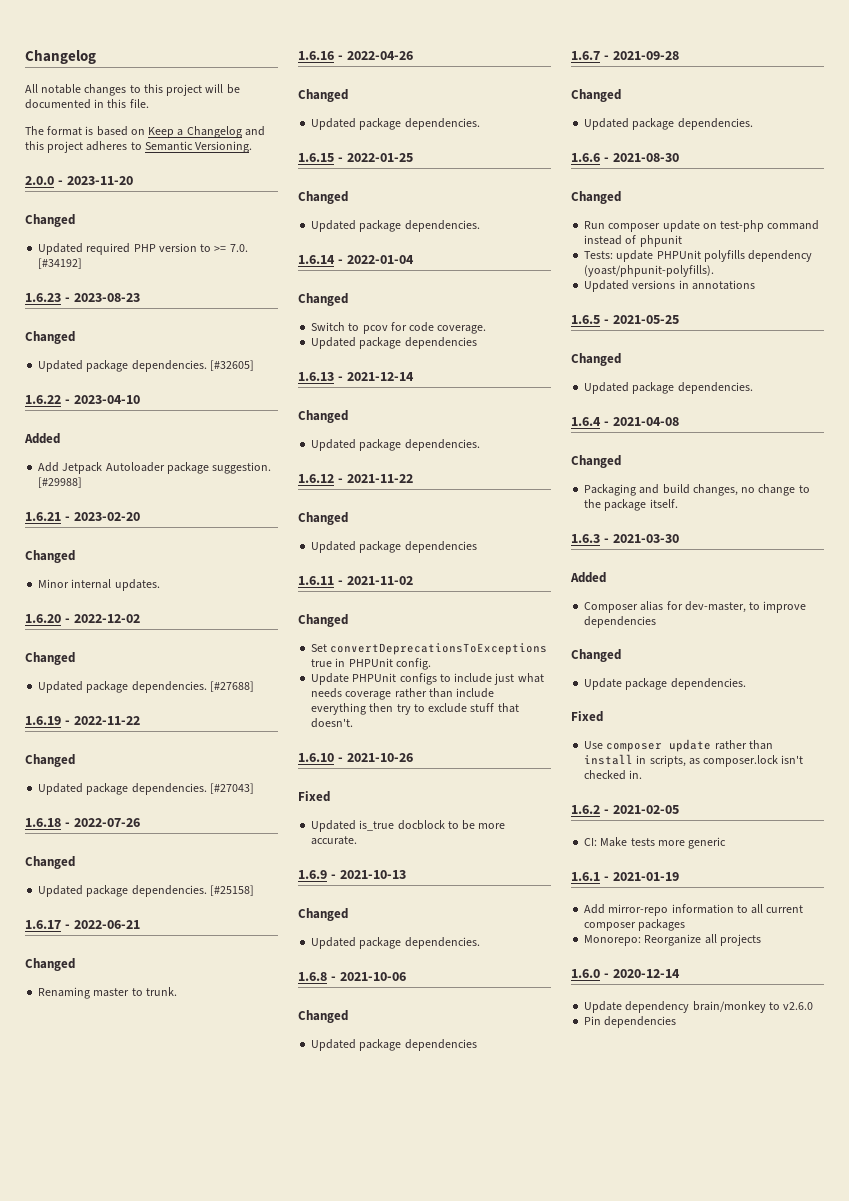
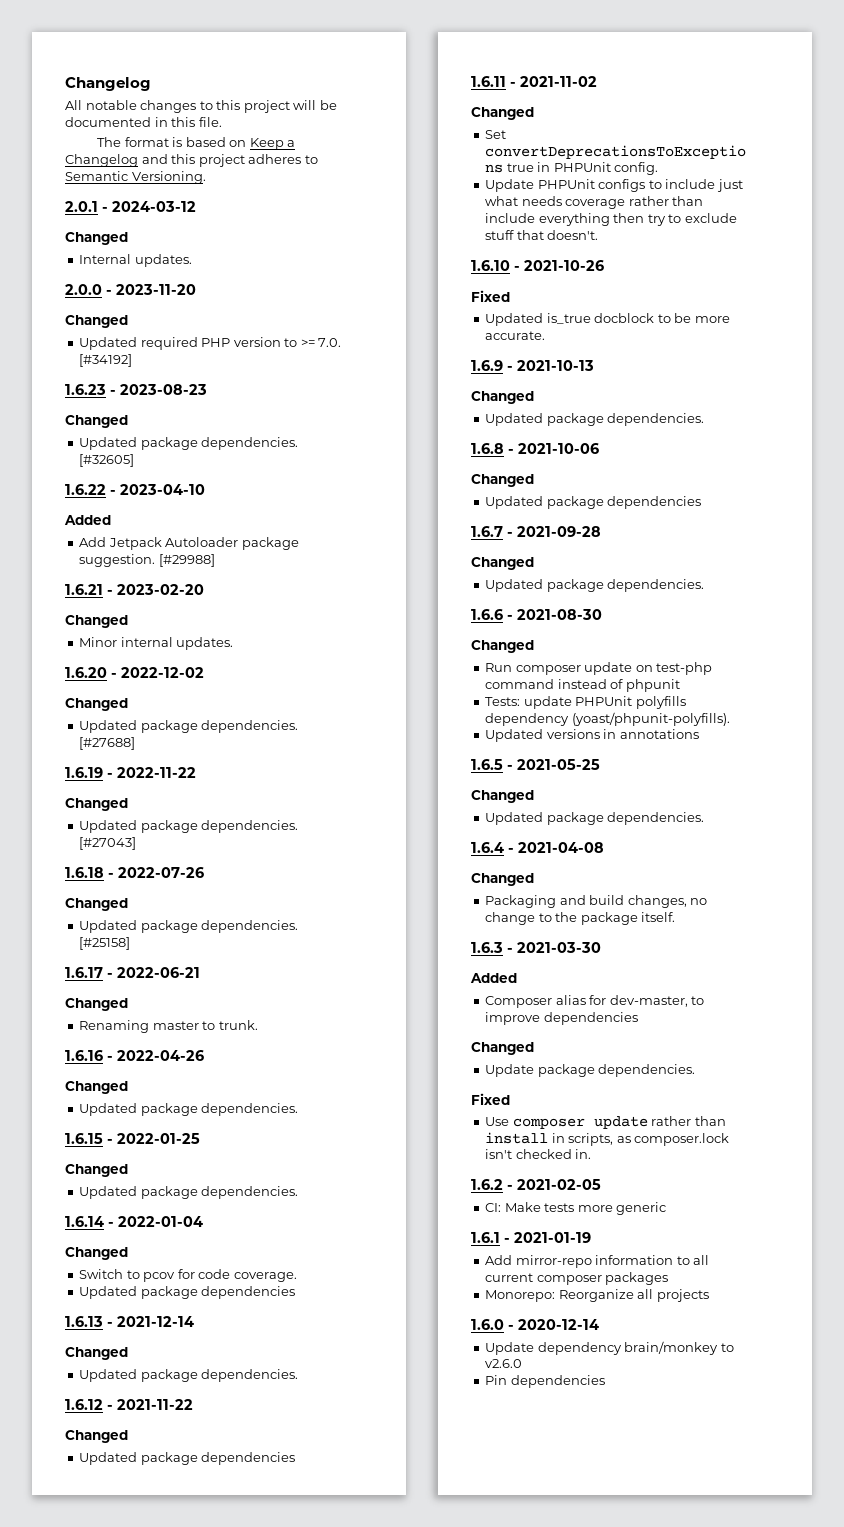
(253, 147) none -> [65,201,196,212] [65,232,128,245] [79,254,192,267] // 2.0.1 - 2024-03-12 // Changed // Internal updates.

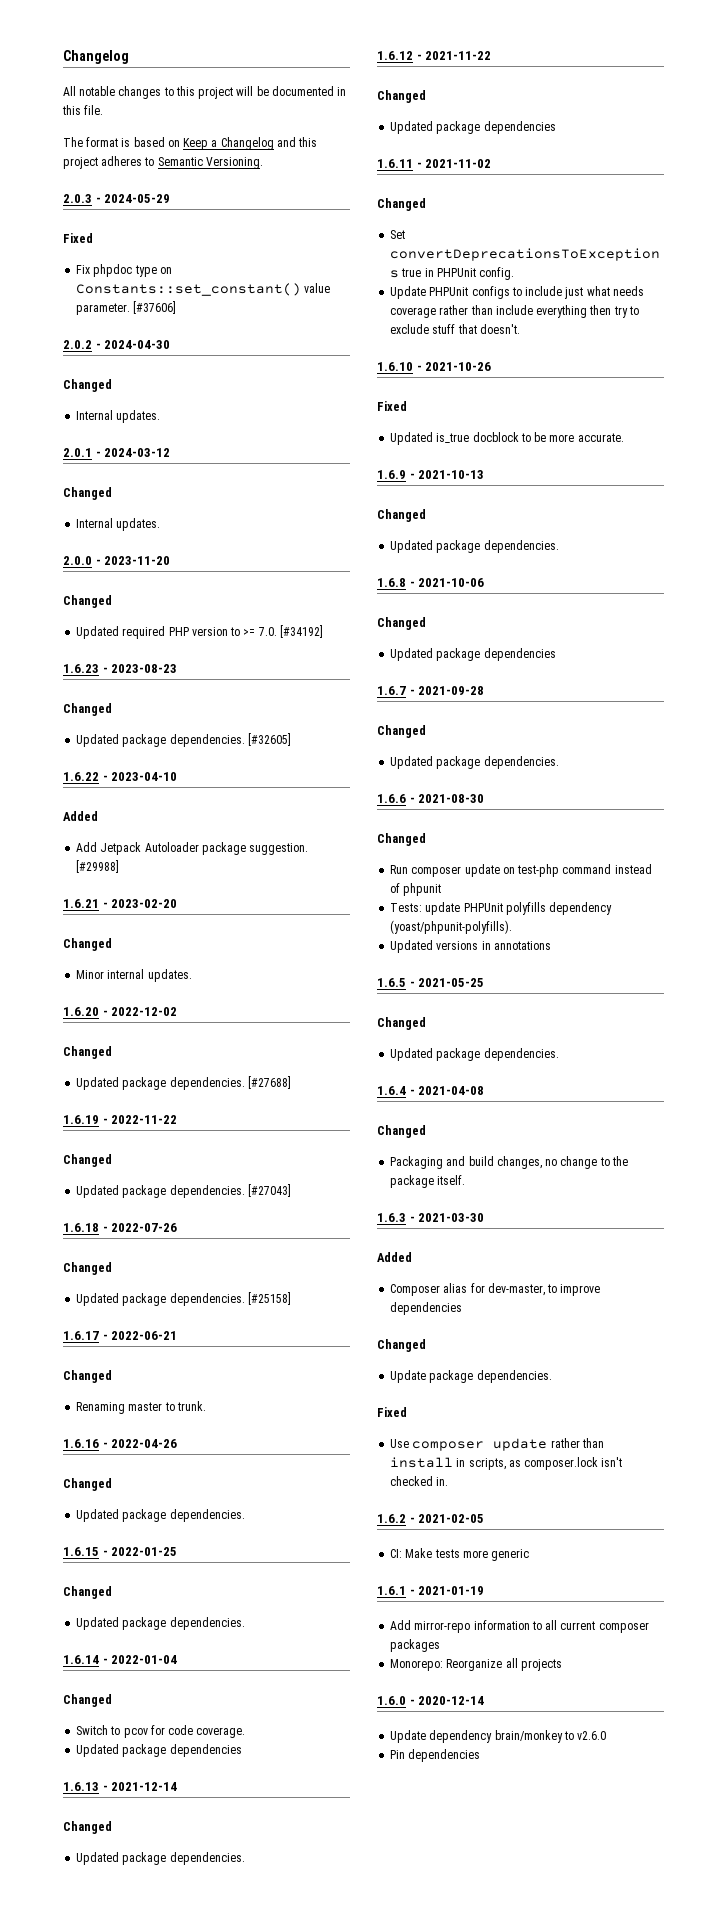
(206, 177) none -> [63,194,171,203] [63,233,93,243] [76,264,172,277] [76,283,331,296] [76,301,177,315] [63,340,171,349] [63,379,112,392] [76,410,161,423] // 2.0.3 - 2024-05-29 // Fixed // Fix phpdoc type on Constants::set_constant() value parameter. [#37606] // 2.0.2 - 2024-04-30 // Changed // Internal updates.

